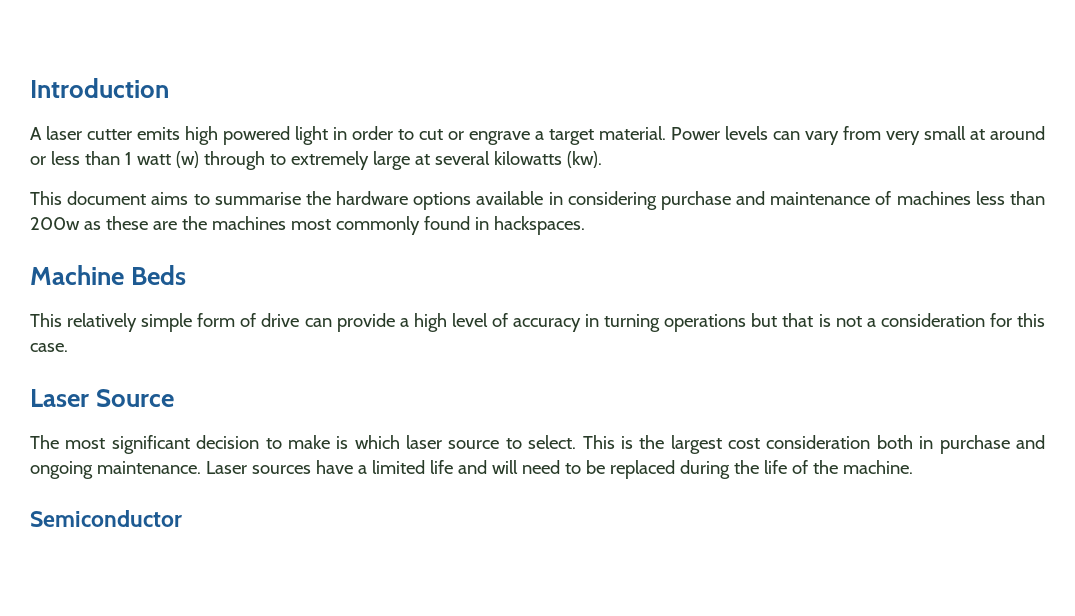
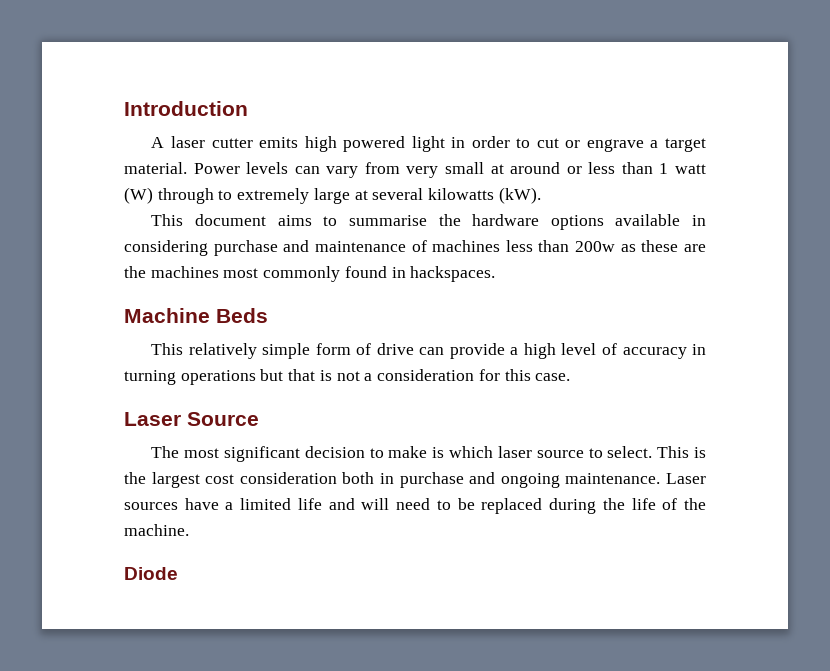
[175,151,199,168] (w) -> [124,187,153,204] (W)
[566,151,602,168] (kw). -> [498,187,541,204] (kW).
[30,510,182,527] Semiconductor -> [124,567,178,580] Diode

